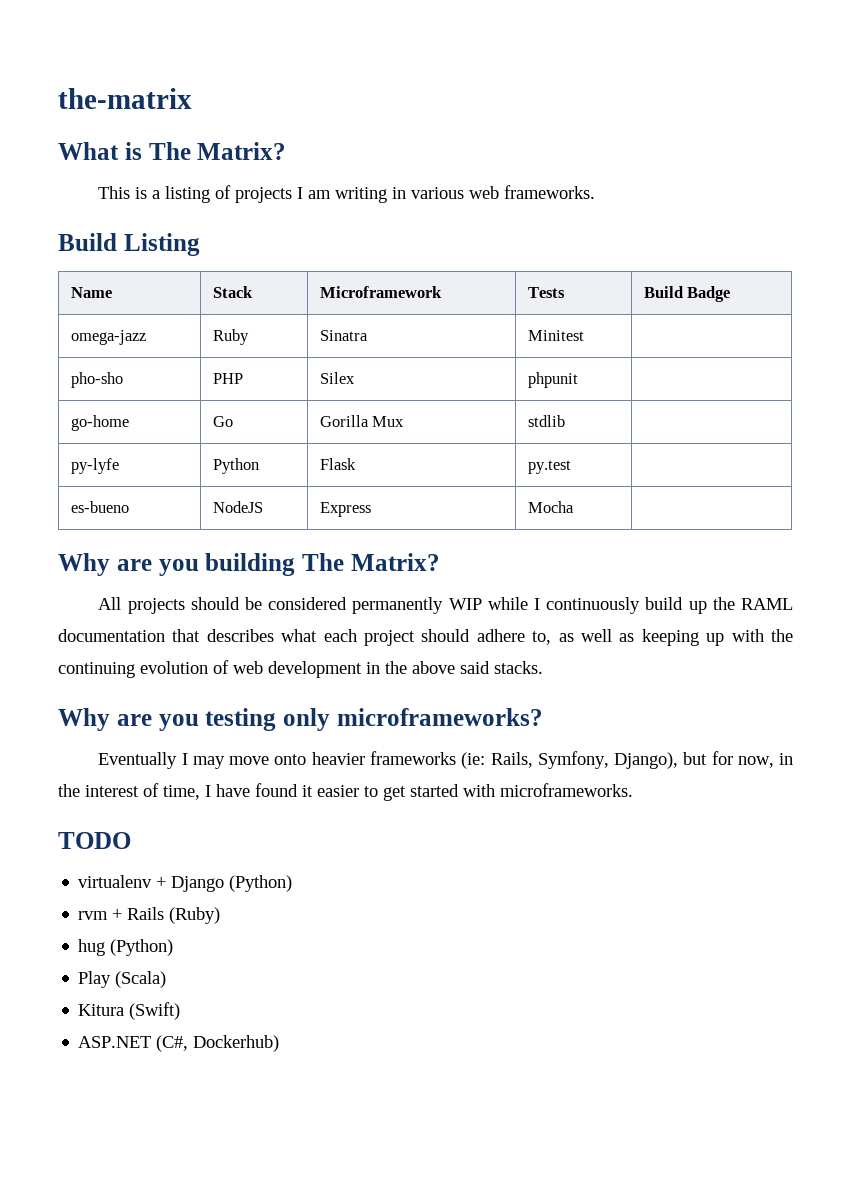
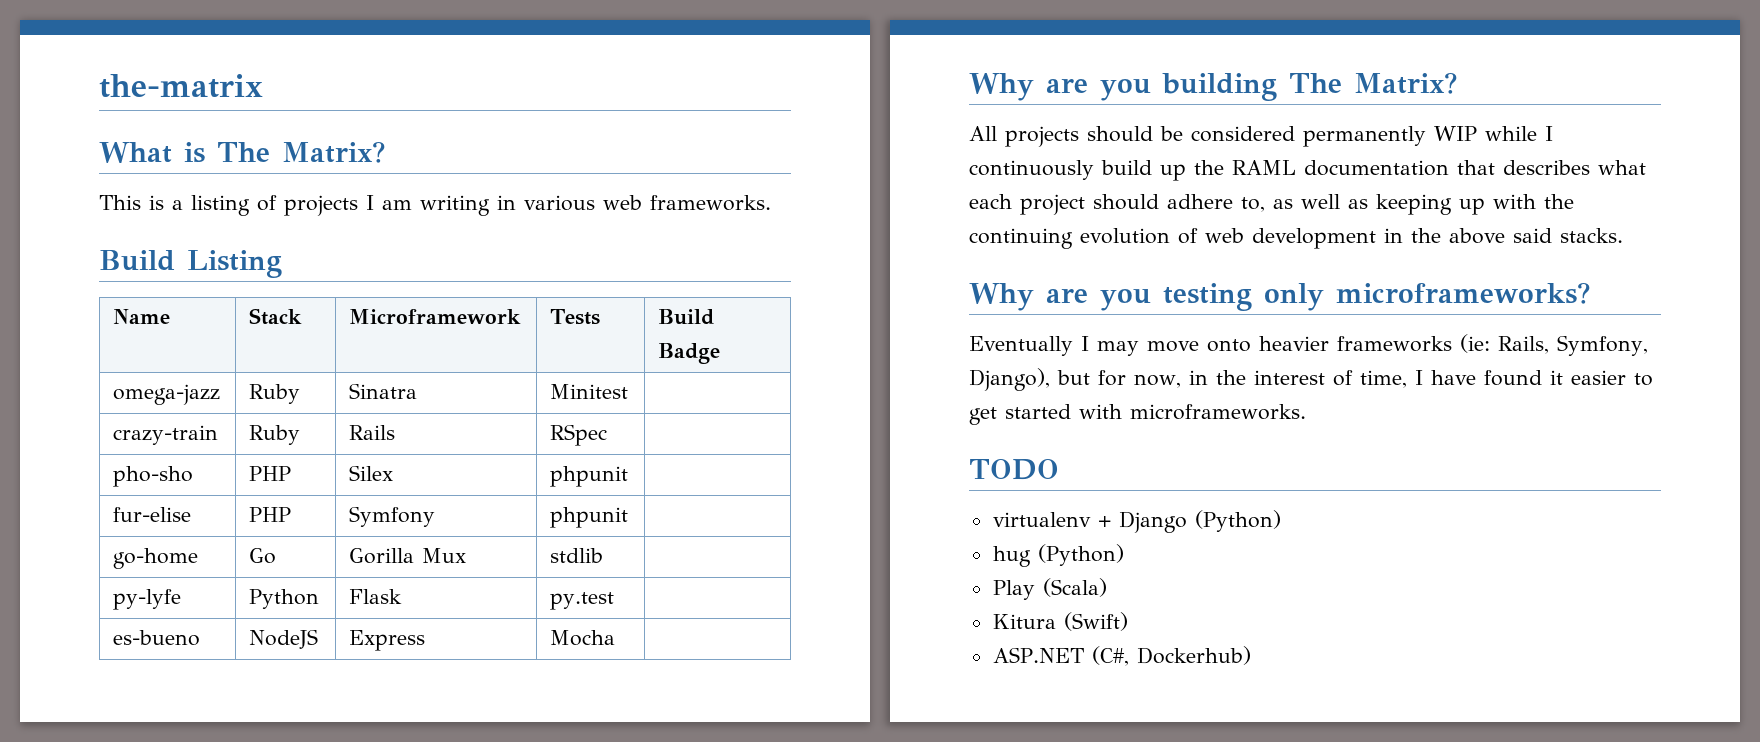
(584, 335) none -> [113,425,219,445] [249,425,301,445] [349,425,396,440] [550,424,608,446] // crazy-train | Ruby | Rails | RSpec |
(578, 380) none -> [113,507,192,522] [249,507,292,522] [349,506,436,527] [550,507,629,528] // fur-elise | PHP | Symfony | phpunit |
[78,907,221,924] // rvm + Rails (Ruby) -> (1281, 521) none

